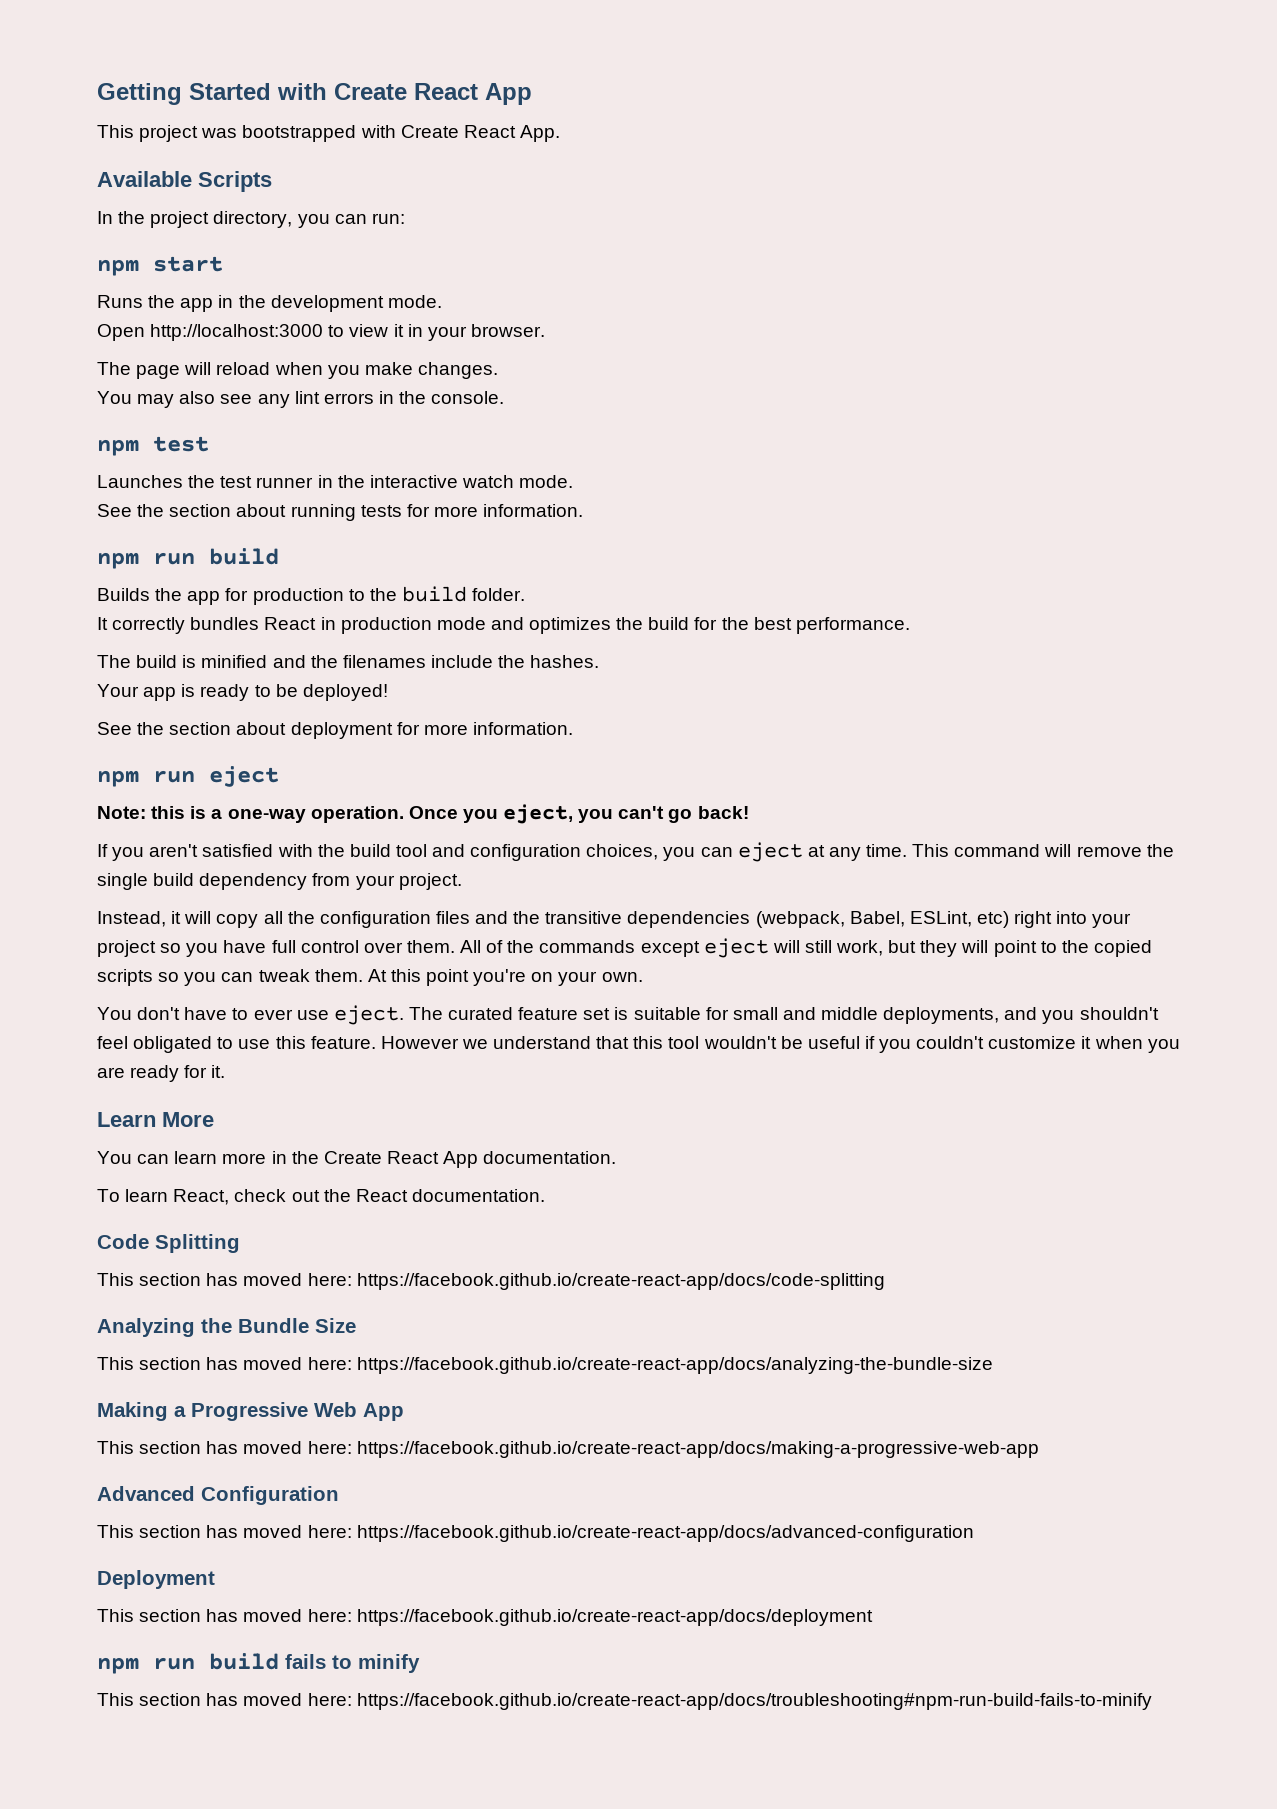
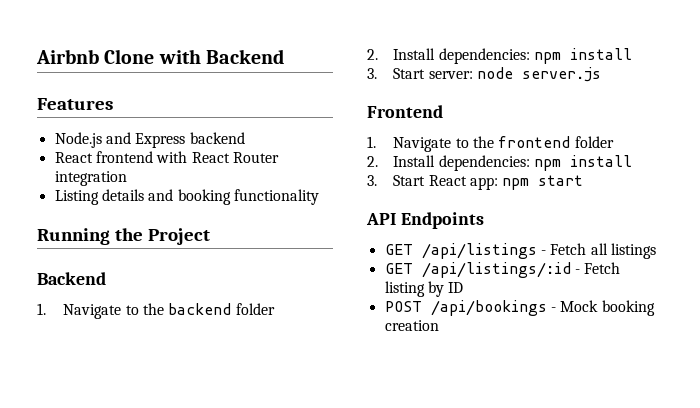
[97,83,532,105] [97,125,560,142] [97,171,272,192] [97,211,405,228] [97,256,223,276] [97,295,442,312] [97,324,545,341] [97,362,498,379] [97,391,505,408] [97,436,209,456] [97,475,574,488] [97,504,584,521] [97,548,279,569] [97,586,526,605] [97,617,910,634] [97,655,600,668] [97,684,388,701] [97,722,573,739] [97,766,279,787] [97,804,749,824] [97,842,1174,862] [97,873,462,890] [97,911,1132,928] [97,938,1152,958] [97,969,643,986] [97,1005,1159,1025] [97,1036,1180,1053] [97,1065,226,1082] [97,1112,214,1127] [97,1151,617,1168] [97,1189,545,1205] [97,1234,240,1253] [97,1273,885,1290] [97,1318,356,1337] [97,1357,993,1374] [97,1402,404,1421] [97,1441,1039,1458] [97,1486,339,1505] [97,1525,974,1542] [97,1570,215,1589] [97,1609,873,1626] [97,1653,420,1674] [97,1693,1152,1710] Getting Started with Create React App // This project was bootstrapped with Create React App. // Available Scripts // In the project directory, you can run: // npm start // Runs the app in the development mode. // Open http://localhost:3000 to view it in your browser. // The page will reload when you make changes. // You may also see any lint errors in the console. // npm test // Launches the test runner in the interactive watch mode. // See the section about running tests for more information. // npm run build // Builds the app for production to the build folder. // It correctly bundles React in production mode and optimizes the build for the best performance. // The build is minified and the filenames include the hashes. // Your app is ready to be deployed! // See the section about deployment for more information. // npm run eject // Note: this is a one-way operation. Once you eject, you can't go back! // If you aren't satisfied with the build tool and configuration choices, you can eject at any time. This command will remove the single build dependency from your project. // Instead, it will copy all the configuration files and the transitive dependencies (webpack, Babel, ESLint, etc) right into your project so you have full control over them. All of the commands except eject will still work, but they will point to the copied scripts so you can tweak them. At this point you're on your own. // You don't have to ever use eject. The curated feature set is suitable for small and middle deployments, and you shouldn't feel obligated to use this feature. However we understand that this tool wouldn't be useful if you couldn't customize it when you are ready for it. // Learn More // You can learn more in the Create React App documentation. // To learn React, check out the React documentation. // Code Splitting // This section has moved here: https://facebook.github.io/create-react-app/docs/code-splitting // Analyzing the Bundle Size // This section has moved here: https://facebook.github.io/create-react-app/docs/analyzing-the-bundle-size // Making a Progressive Web App // This section has moved here: https://facebook.github.io/create-react-app/docs/making-a-progressive-web-app // Advanced Configuration // This section has moved here: https://facebook.github.io/create-react-app/docs/advanced-configuration // Deployment // This section has moved here: https://facebook.github.io/create-react-app/docs/deployment // npm run build fails to minify // This section has moved here: https://facebook.github.io/create-react-app/docs/troubleshooting#npm-run-build-fails-to-minify -> [36,49,285,64] [37,98,113,110] [54,132,245,148] [54,151,279,163] [54,171,127,186] [54,189,319,205] [37,228,210,245] [37,272,106,285] [37,303,275,319] [367,48,632,64] [367,67,601,82] [367,105,443,118] [367,136,614,152] [367,155,632,171] [367,175,584,190] [366,212,484,229] [384,243,656,259] [384,262,621,278] [384,281,464,297] [384,300,655,316] [384,320,439,331] Airbnb Clone with Backend // Features // Node.js and Express backend // React frontend with React Router integration // Listing details and booking functionality // Running the Project // Backend // 1. Navigate to the backend folder // 2. Install dependencies: npm install // 3. Start server: node server.js // Frontend // 1. Navigate to the frontend folder // 2. Install dependencies: npm install // 3. Start React app: npm start // API Endpoints // GET /api/listings - Fetch all listings // GET /api/listings/:id - Fetch listing by ID // POST /api/bookings - Mock booking creation

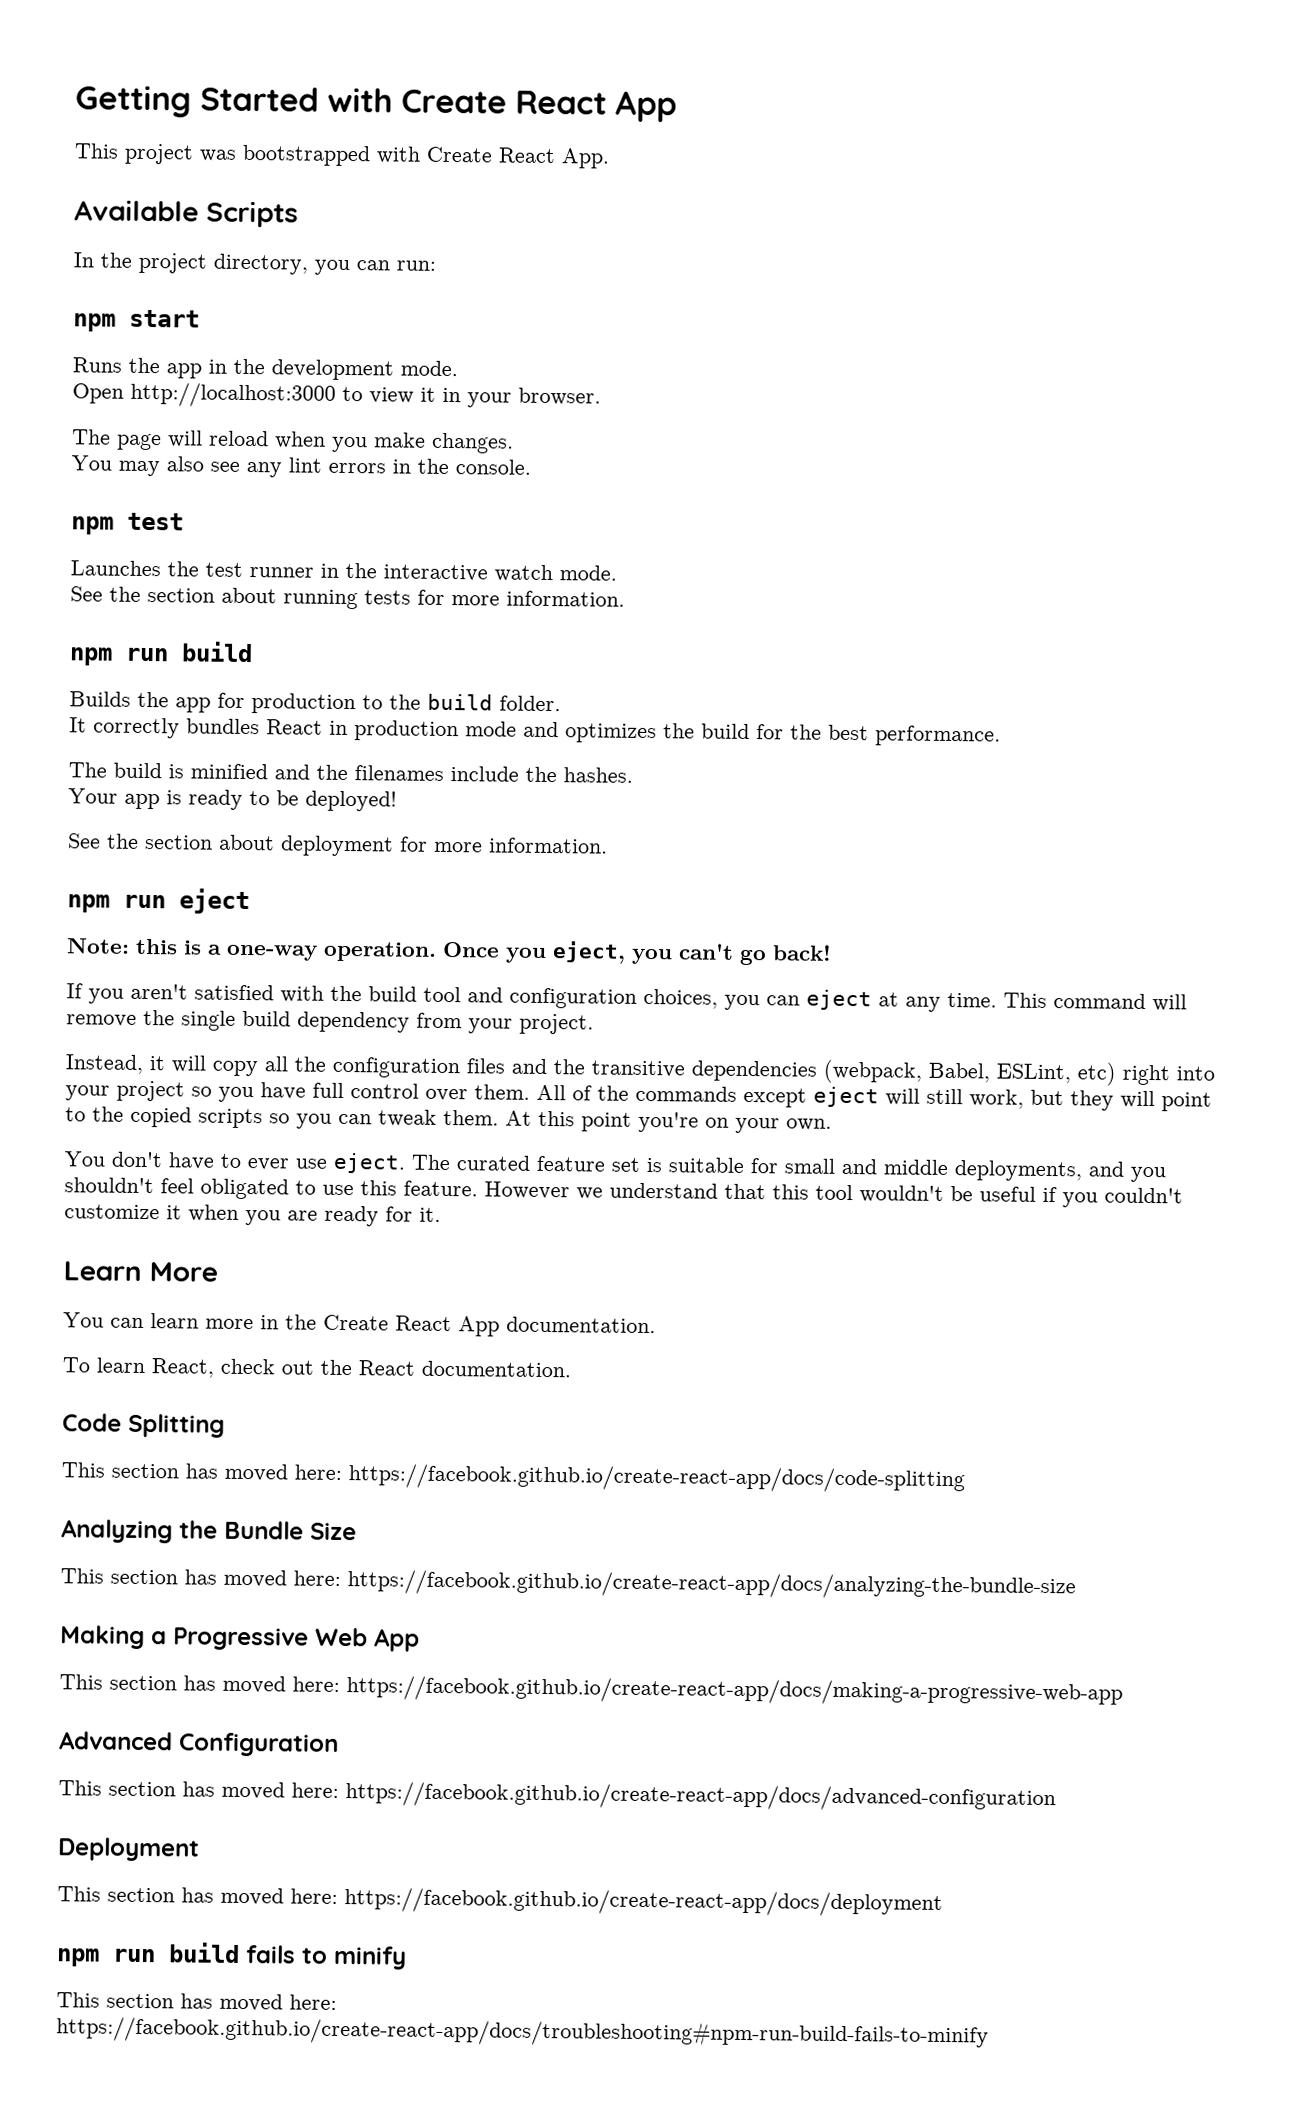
[36,49,285,64] [37,98,113,110] [54,132,245,148] [54,151,279,163] [54,171,127,186] [54,189,319,205] [37,228,210,245] [37,272,106,285] [37,303,275,319] [367,48,632,64] [367,67,601,82] [367,105,443,118] [367,136,614,152] [367,155,632,171] [367,175,584,190] [366,212,484,229] [384,243,656,259] [384,262,621,278] [384,281,464,297] [384,300,655,316] [384,320,439,331] Airbnb Clone with Backend // Features // Node.js and Express backend // React frontend with React Router integration // Listing details and booking functionality // Running the Project // Backend // 1. Navigate to the backend folder // 2. Install dependencies: npm install // 3. Start server: node server.js // Frontend // 1. Navigate to the frontend folder // 2. Install dependencies: npm install // 3. Start React app: npm start // API Endpoints // GET /api/listings - Fetch all listings // GET /api/listings/:id - Fetch listing by ID // POST /api/bookings - Mock booking creation -> [75,85,677,123] [74,143,610,169] [74,199,299,228] [73,252,436,276] [73,309,200,332] [72,357,458,381] [72,381,601,408] [72,429,514,454] [71,455,531,478] [71,512,184,535] [70,560,617,583] [70,586,625,610] [69,641,253,666] [69,691,561,715] [69,717,1001,747] [68,762,633,783] [68,788,397,812] [68,833,608,857] [67,888,250,915] [66,938,832,966] [66,983,1187,1012] [66,1009,594,1035] [65,1054,1215,1086] [65,1080,1212,1112] [65,1106,832,1134] [64,1151,1166,1183] [64,1177,1183,1208] [64,1204,441,1227] [63,1261,218,1282] [63,1312,656,1337] [62,1357,571,1378] [62,1413,225,1438] [61,1462,965,1494] [61,1519,357,1544] [60,1568,1076,1601] [60,1625,420,1652] [59,1674,1123,1707] [59,1731,339,1757] [58,1780,1056,1813] [57,1837,200,1862] [57,1886,943,1917] [56,1942,407,1970] [56,1992,337,2012] [56,2016,989,2050] Getting Started with Create React App // This project was bootstrapped with Create React App. // Available Scripts // In the project directory, you can run: // npm start // Runs the app in the development mode. // Open http://localhost:3000 to view it in your browser. // The page will reload when you make changes. // You may also see any lint errors in the console. // npm test // Launches the test runner in the interactive watch mode. // See the section about running tests for more information. // npm run build // Builds the app for production to the build folder. // It correctly bundles React in production mode and optimizes the build for the best performance. // The build is minified and the filenames include the hashes. // Your app is ready to be deployed! // See the section about deployment for more information. // npm run eject // Note: this is a one-way operation. Once you eject, you can't go back! // If you aren't satisfied with the build tool and configuration choices, you can eject at any time. This command will remove the single build dependency from your project. // Instead, it will copy all the configuration files and the transitive dependencies (webpack, Babel, ESLint, etc) right into your project so you have full control over them. All of the commands except eject will still work, but they will point to the copied scripts so you can tweak them. At this point you're on your own. // You don't have to ever use eject. The curated feature set is suitable for small and middle deployments, and you shouldn't feel obligated to use this feature. However we understand that this tool wouldn't be useful if you couldn't customize it when you are ready for it. // Learn More // You can learn more in the Create React App documentation. // To learn React, check out the React documentation. // Code Splitting // This section has moved here: https://facebook.github.io/create-react-app/docs/code-splitting // Analyzing the Bundle Size // This section has moved here: https://facebook.github.io/create-react-app/docs/analyzing-the-bundle-size // Making a Progressive Web App // This section has moved here: https://facebook.github.io/create-react-app/docs/making-a-progressive-web-app // Advanced Configuration // This section has moved here: https://facebook.github.io/create-react-app/docs/advanced-configuration // Deployment // This section has moved here: https://facebook.github.io/create-react-app/docs/deployment // npm run build fails to minify // This section has moved here: https://facebook.github.io/create-react-app/docs/troubleshooting#npm-run-build-fails-to-minify

